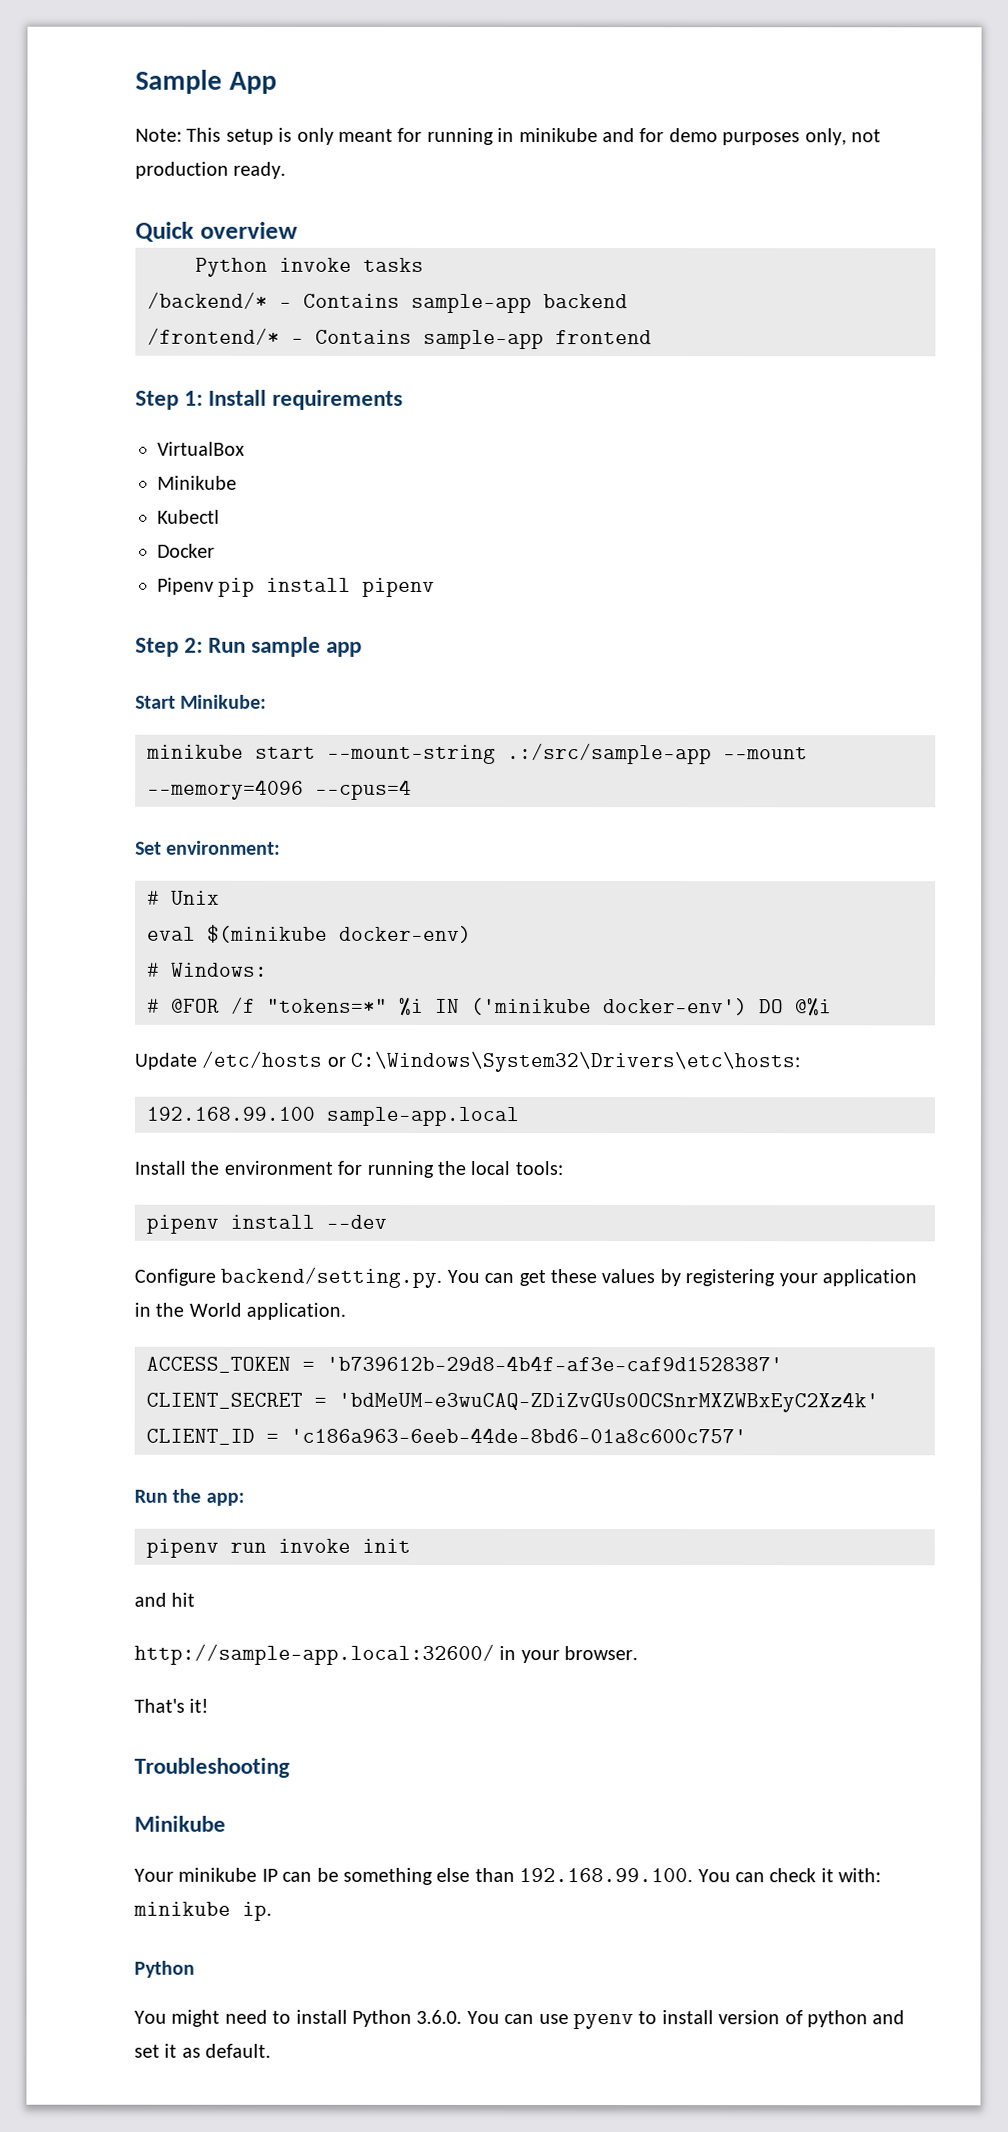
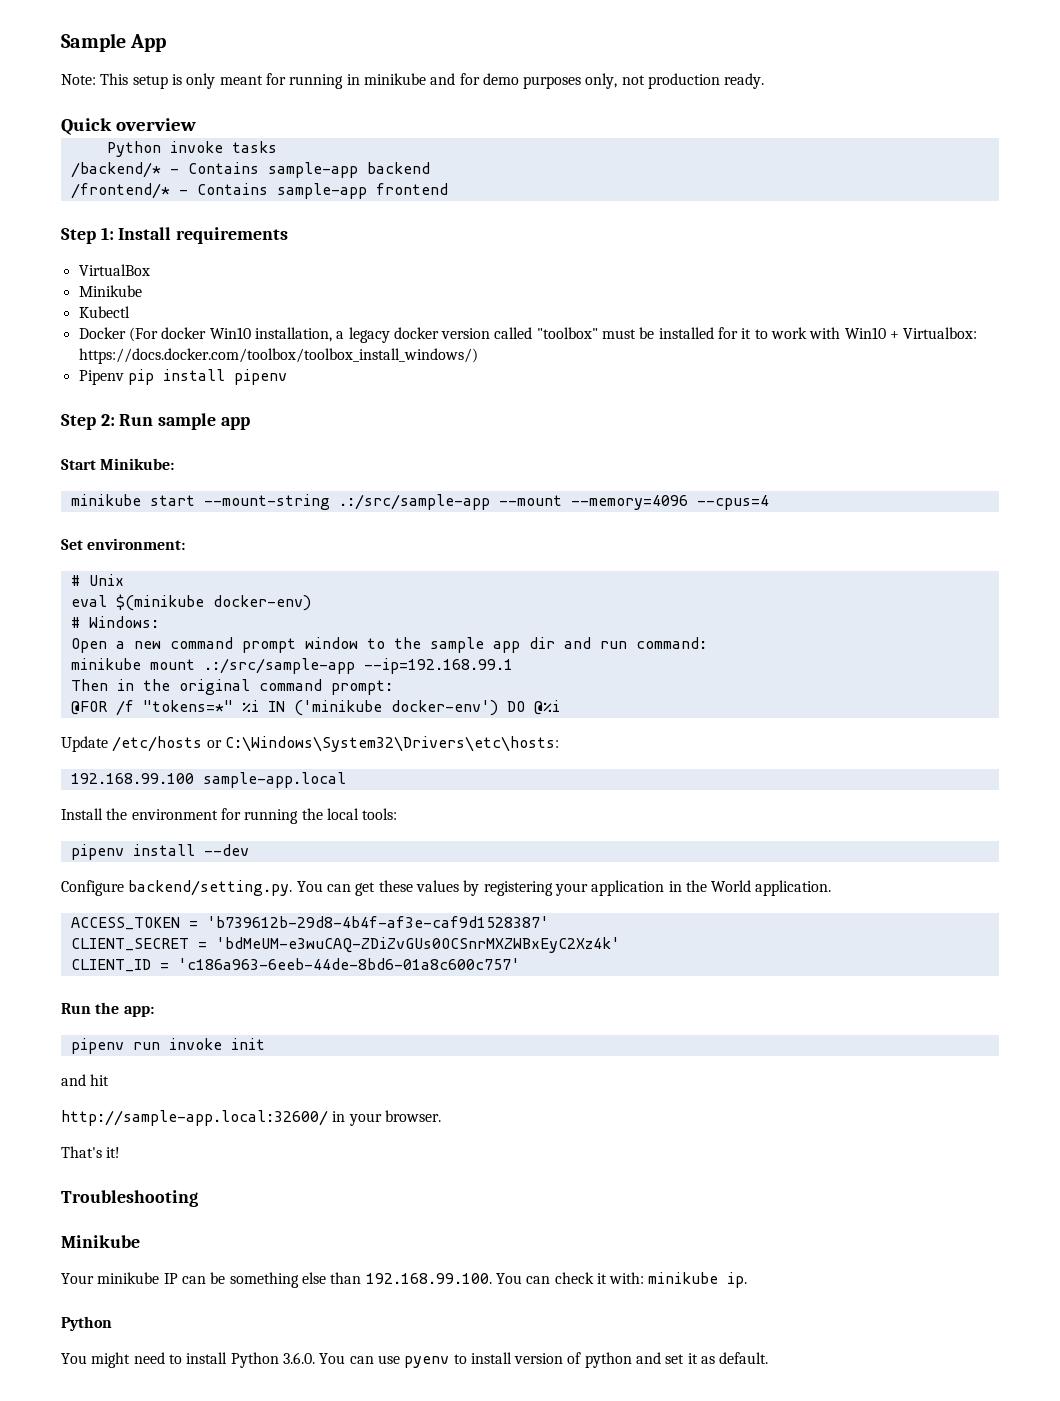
(215, 550) none -> [128,327,978,343] [78,348,478,364] (For docker Win10 installation, a legacy docker version called "toolbox" must be installed for it to work with Win10 + Virtualbox: https://docs.docker.com/toolbox/toolbox_install_windows/)
[147,998,160,1013] # -> [70,637,707,653] [70,658,513,674] [70,679,393,695] Open a new command prompt window to the sample app dir and run command: // minikube mount .:/src/sample-app --ip=192.168.99.1 // Then in the original command prompt: //

